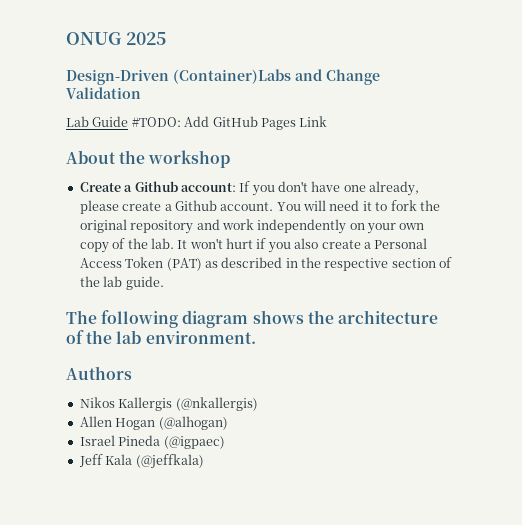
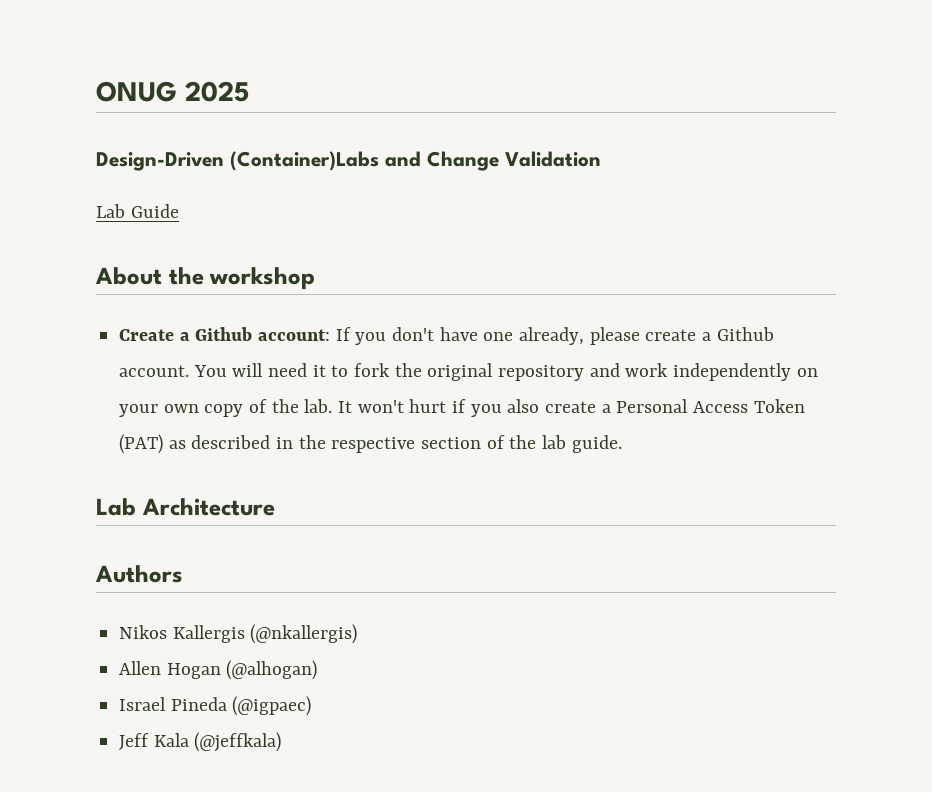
[131,116,328,130] #TODO: Add GitHub Pages Link -> (179, 211) none
[66,310,438,328] [66,330,256,344] The following diagram shows the architecture of the lab environment. -> [96,498,275,516] Lab Architecture

